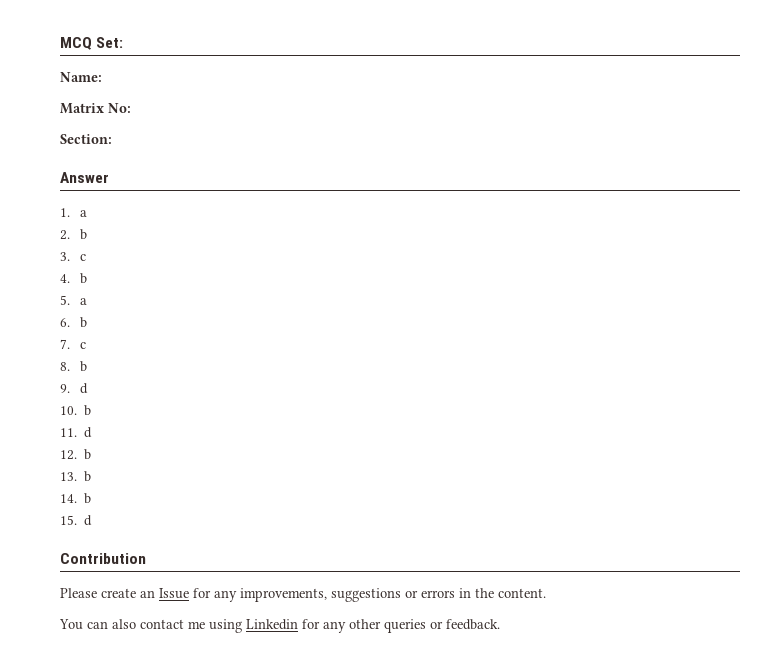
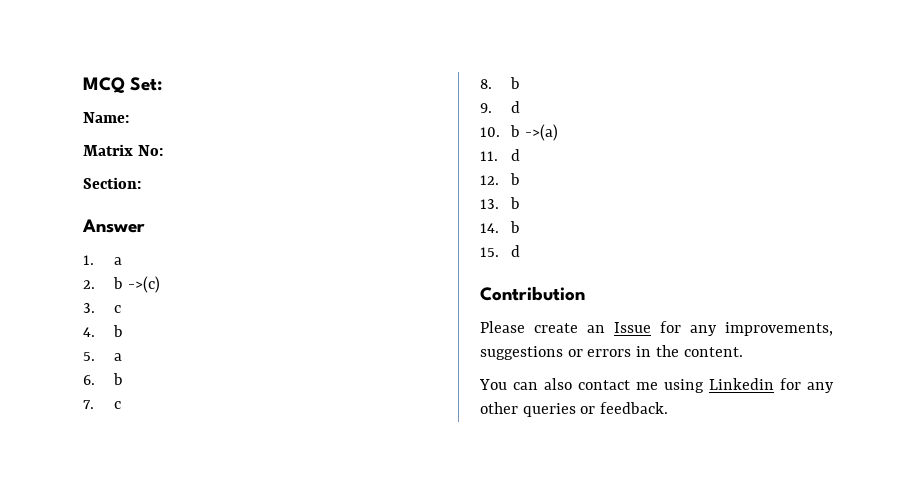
(88, 234) none -> [127,276,160,293] ->(c)
(92, 410) none -> [524,124,558,141] ->(a)

